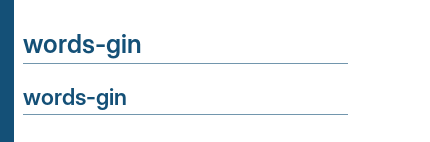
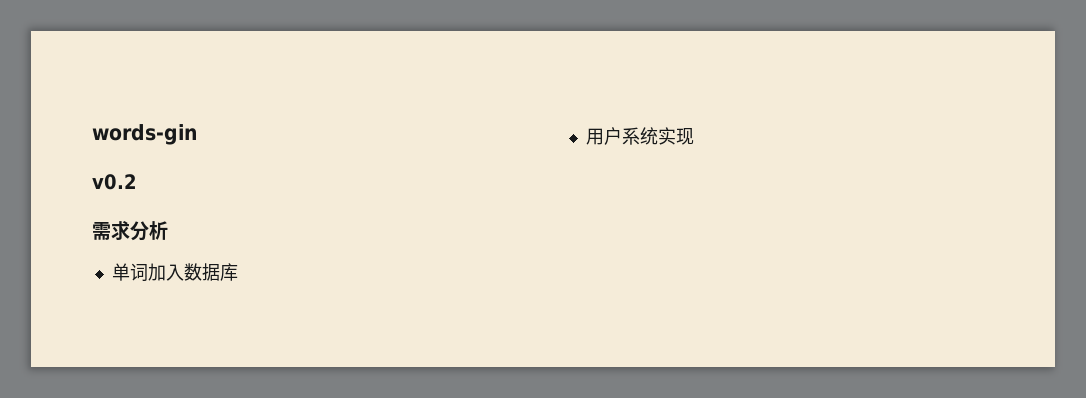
[23,88,127,110] words-gin -> [92,174,137,190] [92,220,168,241] [111,263,238,281] [585,127,694,145] v0.2 // 需求分析 // 单词加入数据库 // 用户系统实现

